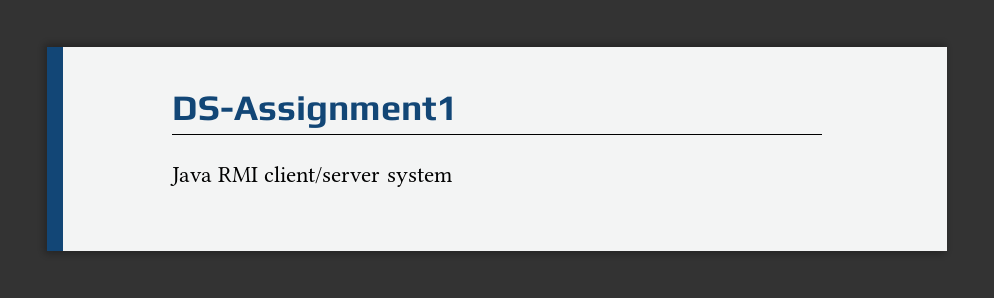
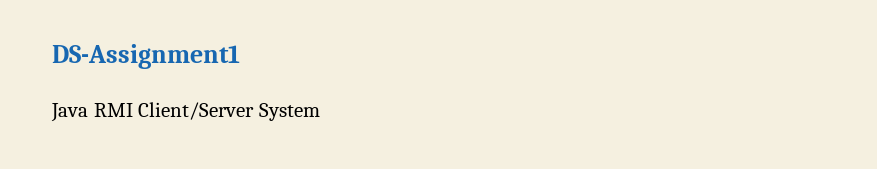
[264,166,452,187] client/server system -> [138,102,320,121] Client/Server System

